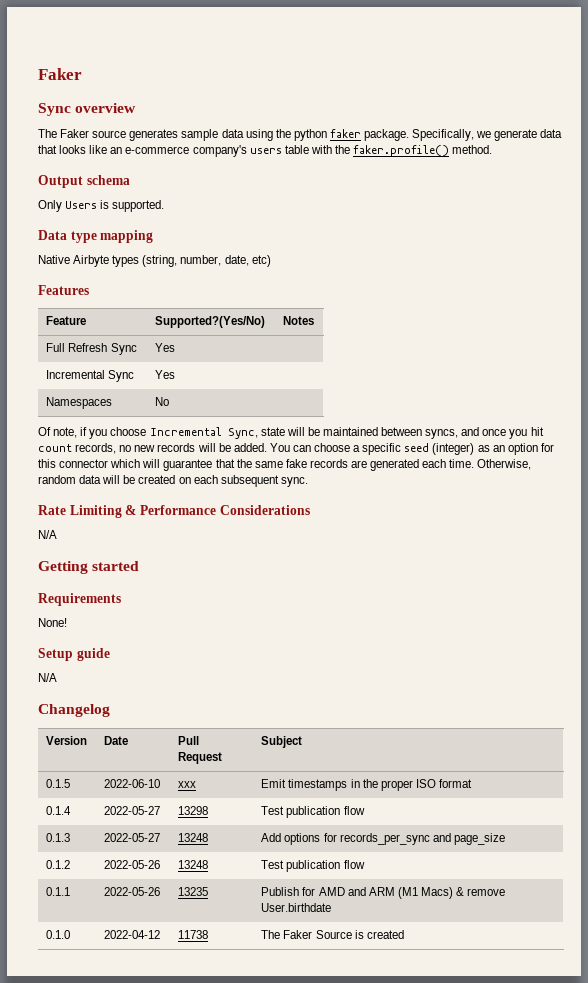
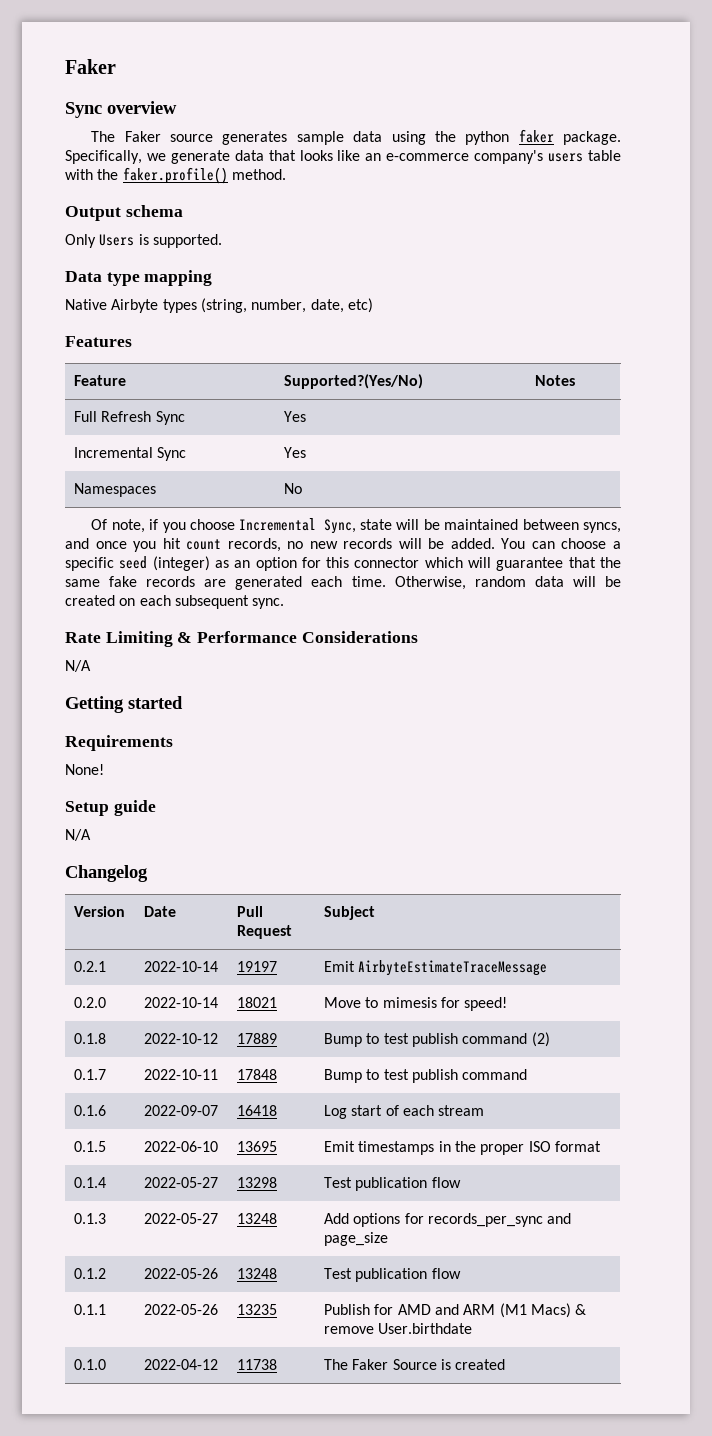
(303, 742) none -> [74,961,107,972] [144,961,219,972] [237,961,278,972] [324,960,548,976] [74,997,107,1008] [144,997,219,1008] [237,997,278,1008] [324,997,508,1011] [74,1033,107,1044] [144,1033,219,1044] [237,1033,278,1044] [324,1032,550,1047] [74,1069,107,1080] [144,1069,219,1080] [237,1069,278,1080] [324,1069,528,1083] [74,1105,107,1116] [144,1105,219,1116] [237,1105,278,1116] [324,1105,485,1119] // 0.2.1 | 2022-10-14 | 19197 | Emit AirbyteEstimateTraceMessage // 0.2.0 | 2022-10-14 | 18021 | Move to mimesis for speed! // 0.1.8 | 2022-10-12 | 17889 | Bump to test publish command (2) // 0.1.7 | 2022-10-11 | 17848 | Bump to test publish command // 0.1.6 | 2022-09-07 | 16418 | Log start of each stream
[178,781,197,788] xxx -> [237,1141,278,1152] 13695

